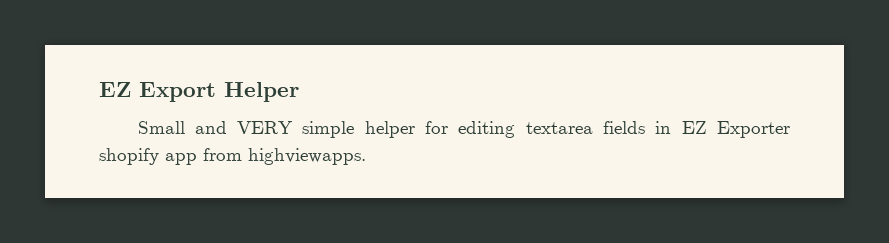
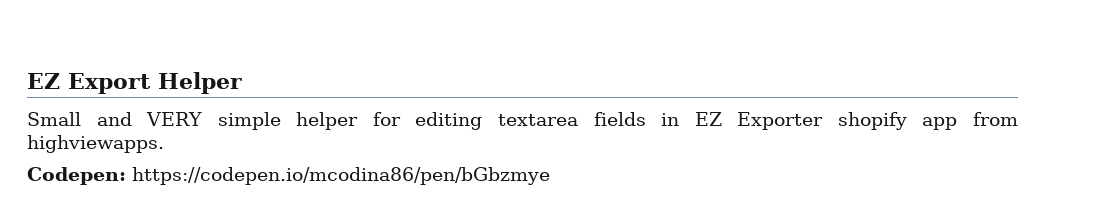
(366, 156) none -> [27,167,550,185] // Codepen: https://codepen.io/mcodina86/pen/bGbzmye

